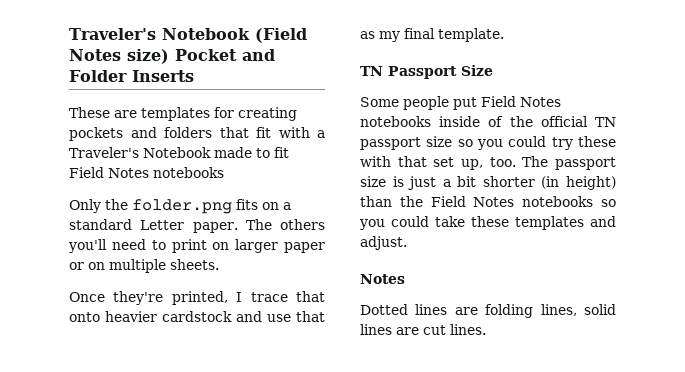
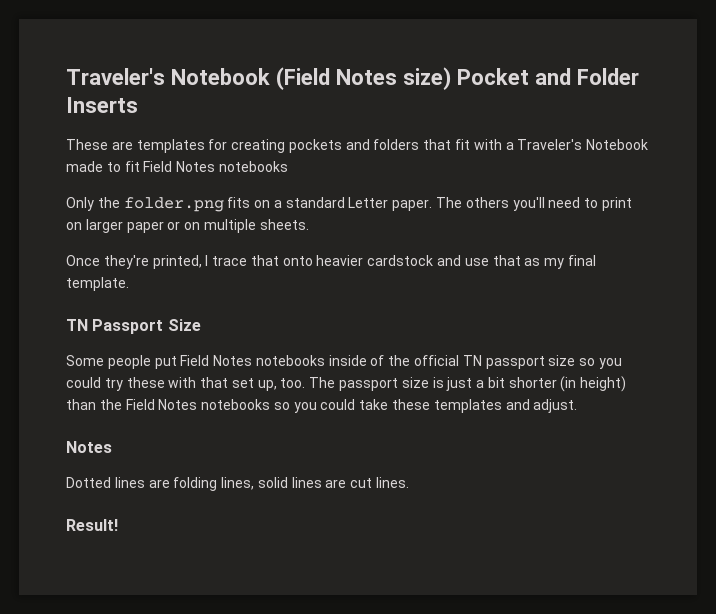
(486, 329) none -> [66,519,118,531] // Result!

